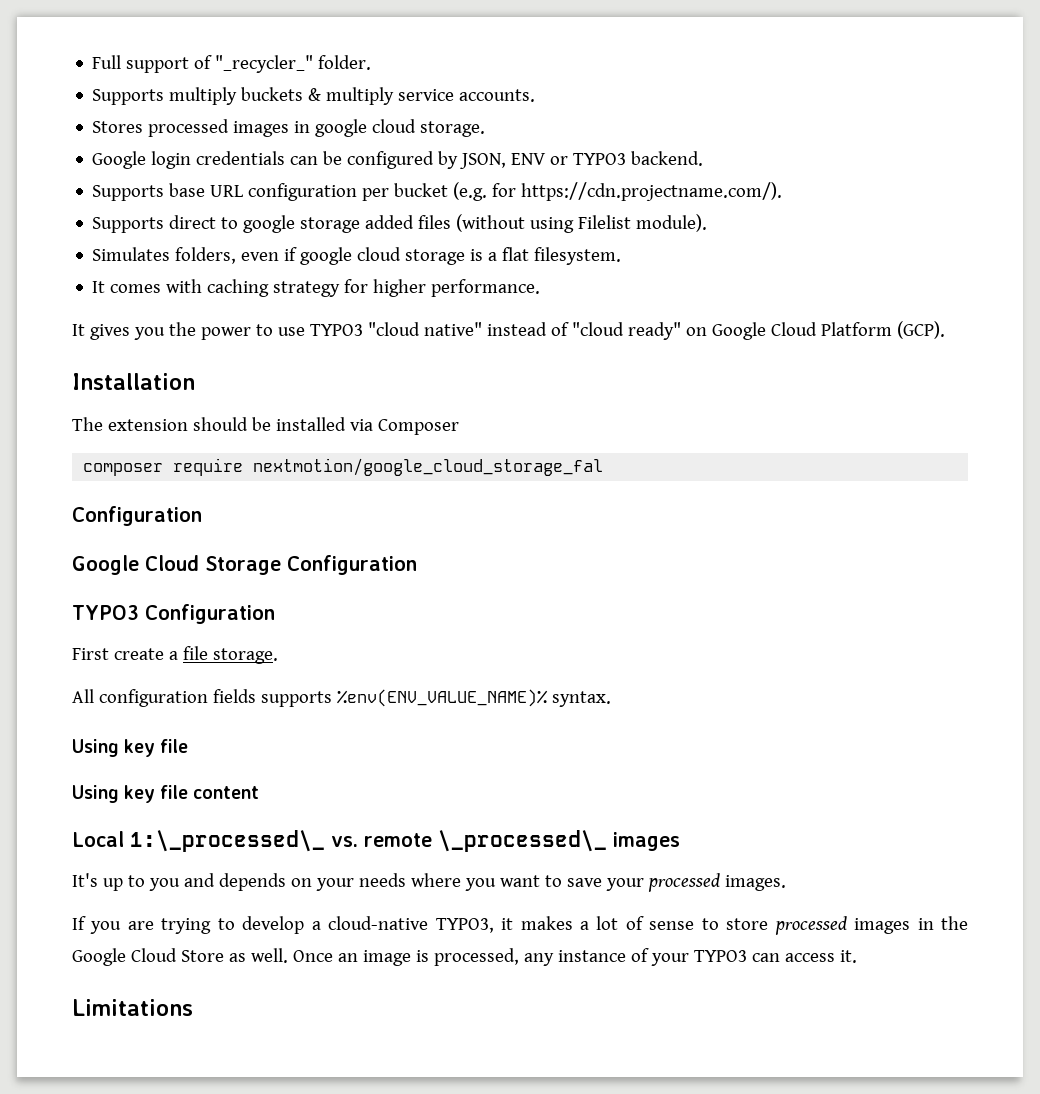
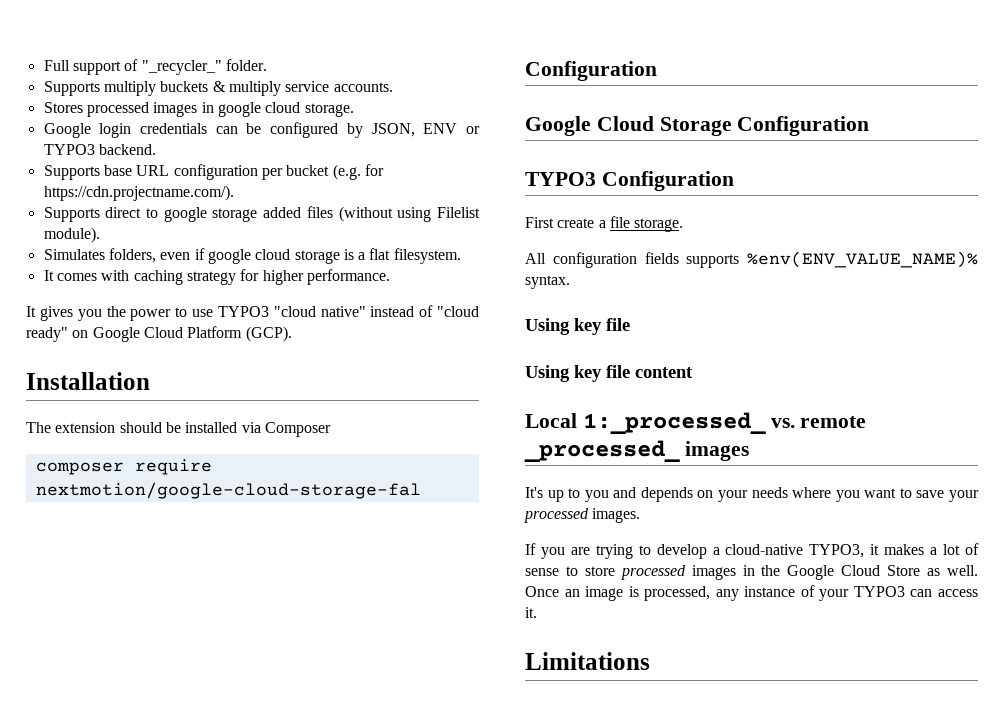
[253,458,604,476] nextmotion/google_cloud_storage_fal -> [35,482,421,499] nextmotion/google-cloud-storage-fal
[130,830,325,852] 1:\_processed\_ -> [582,412,766,435] 1:_processed_
[438,830,607,852] \_processed\_ -> [524,440,680,463] _processed_

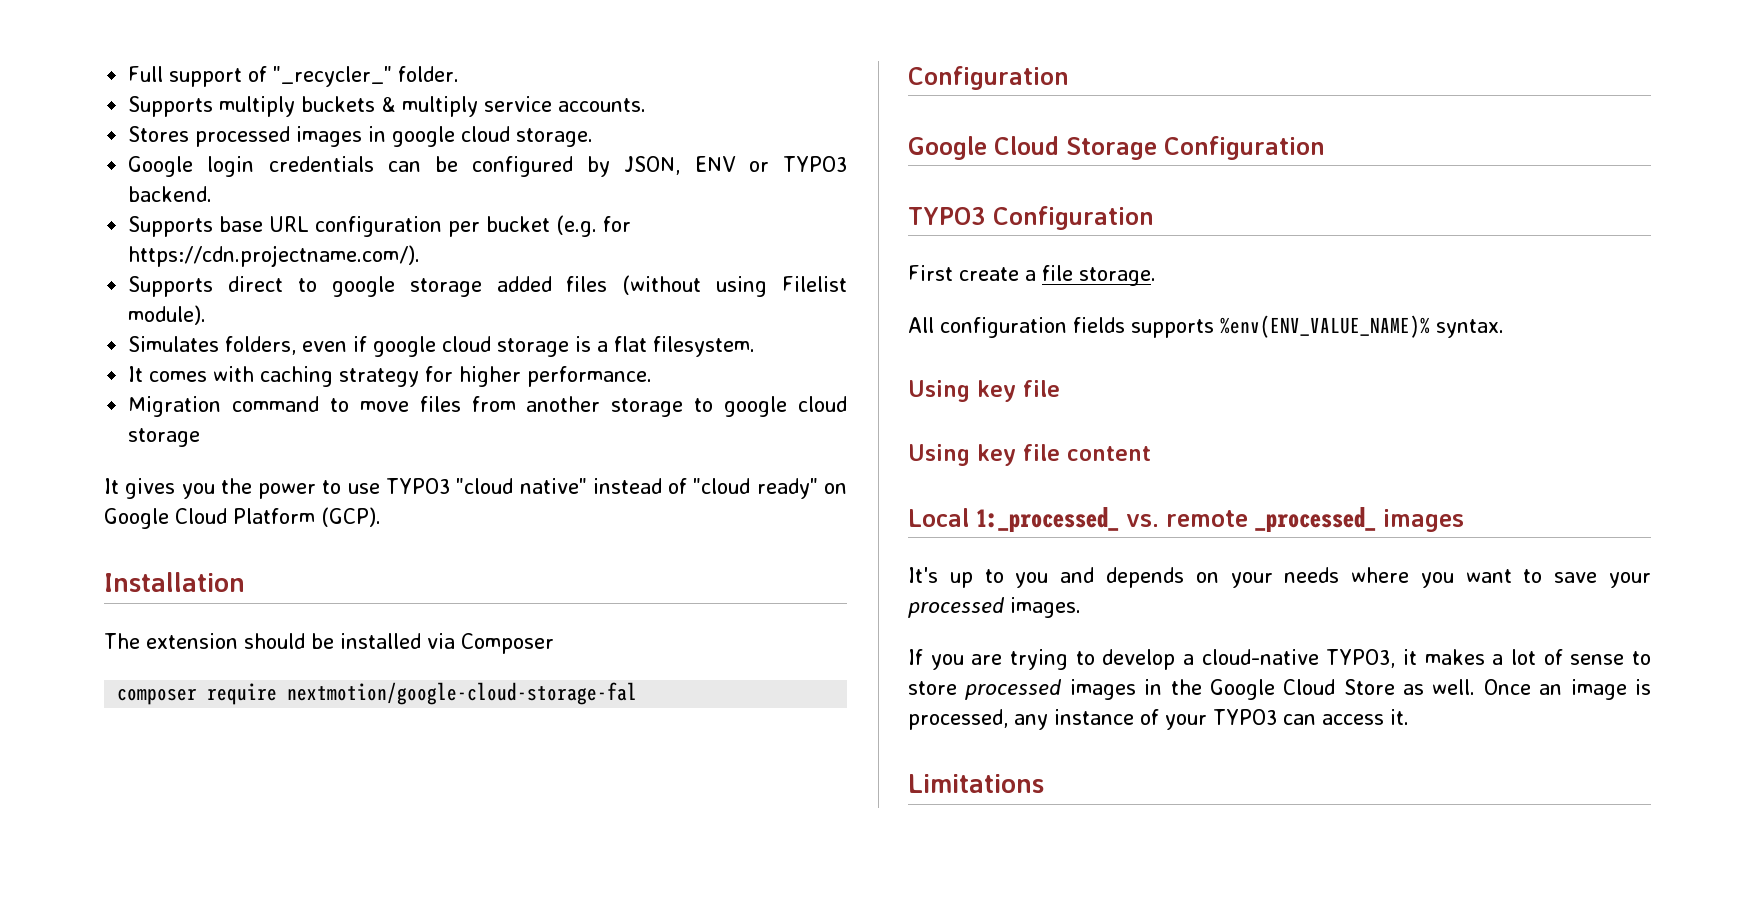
(390, 277) none -> [128,396,847,417] [128,428,201,447] // Migration command to move files from another storage to google cloud storage

